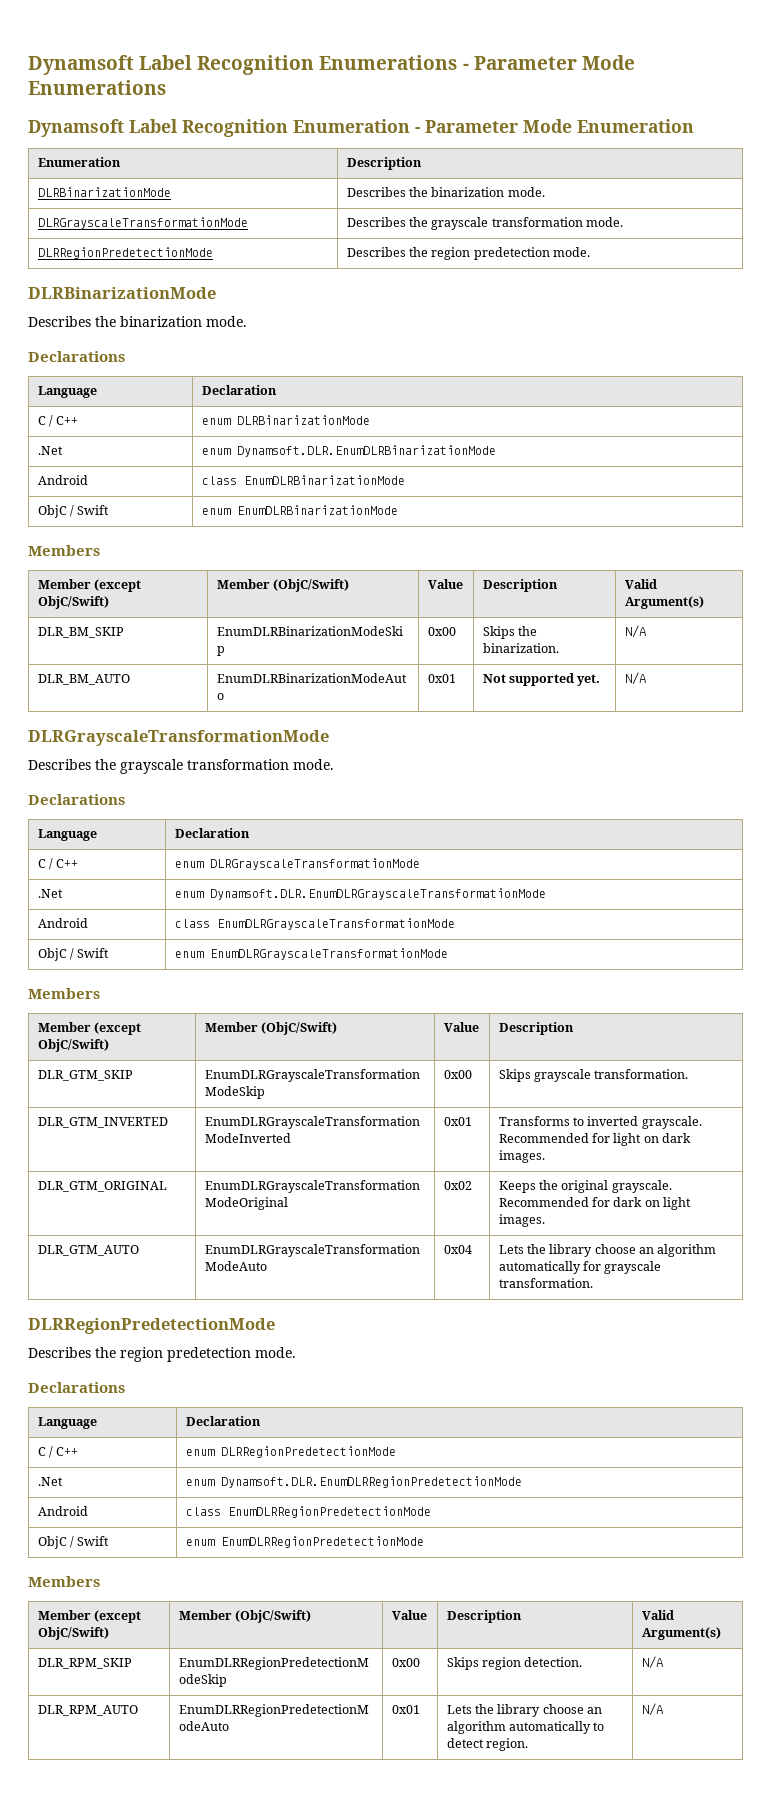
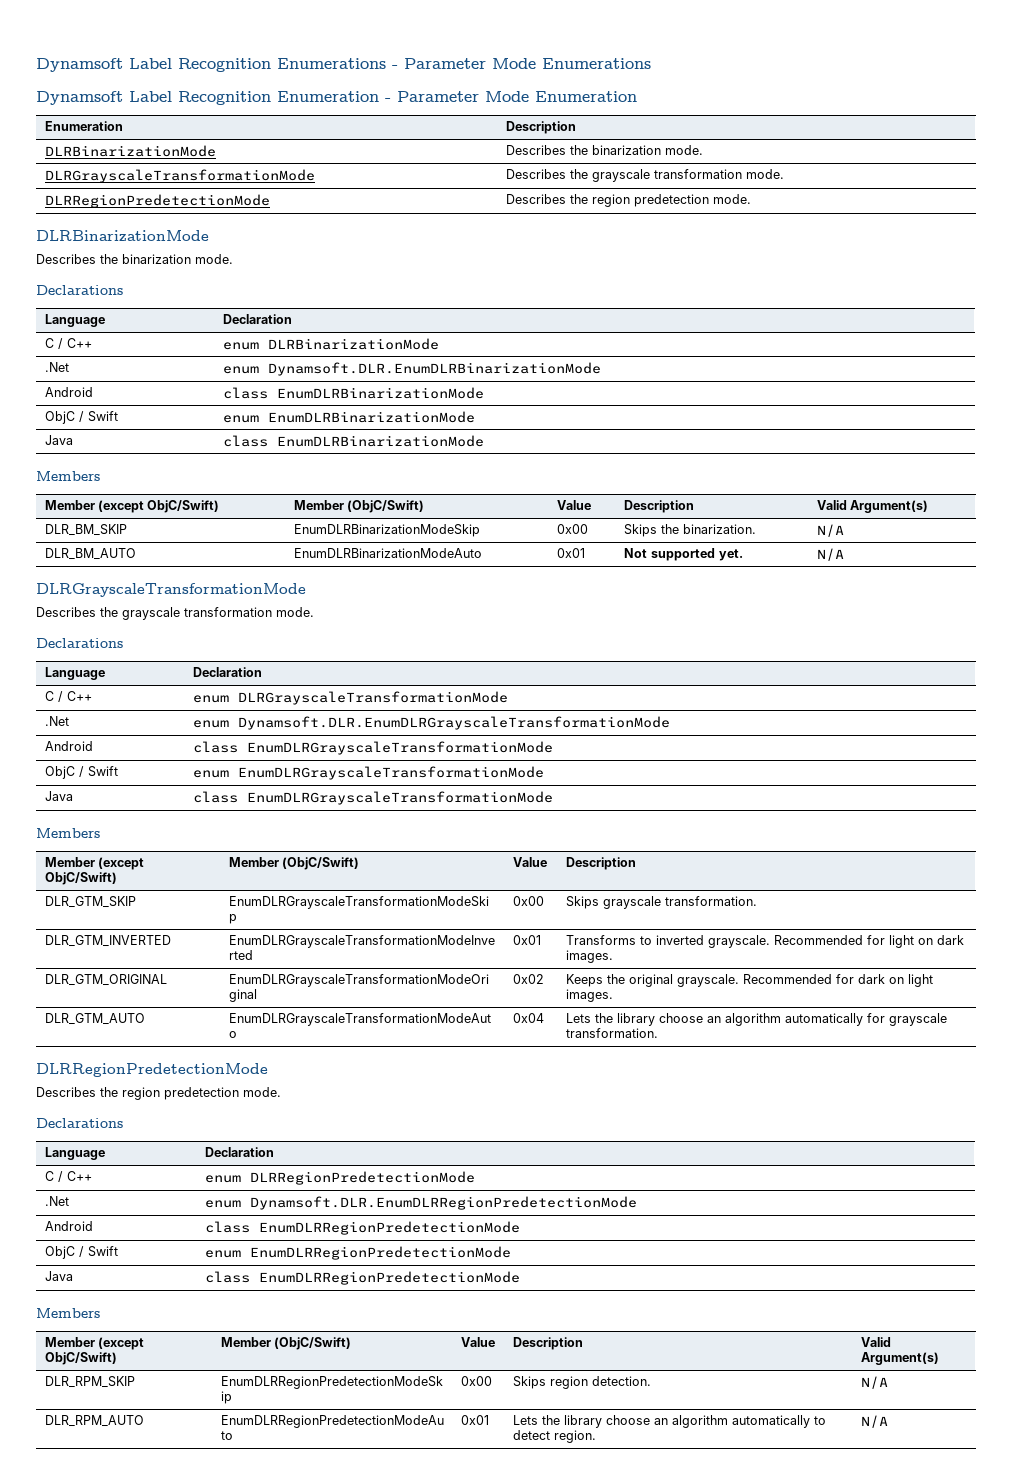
(398, 510) none -> [44,435,73,445] [222,435,484,447] // Java | class EnumDLRBinarizationMode
(448, 954) none -> [44,791,73,801] [192,791,553,805] // Java | class EnumDLRGrayscaleTransformationMode
(424, 1542) none -> [44,1271,73,1281] [204,1271,520,1285] // Java | class EnumDLRRegionPredetectionMode

